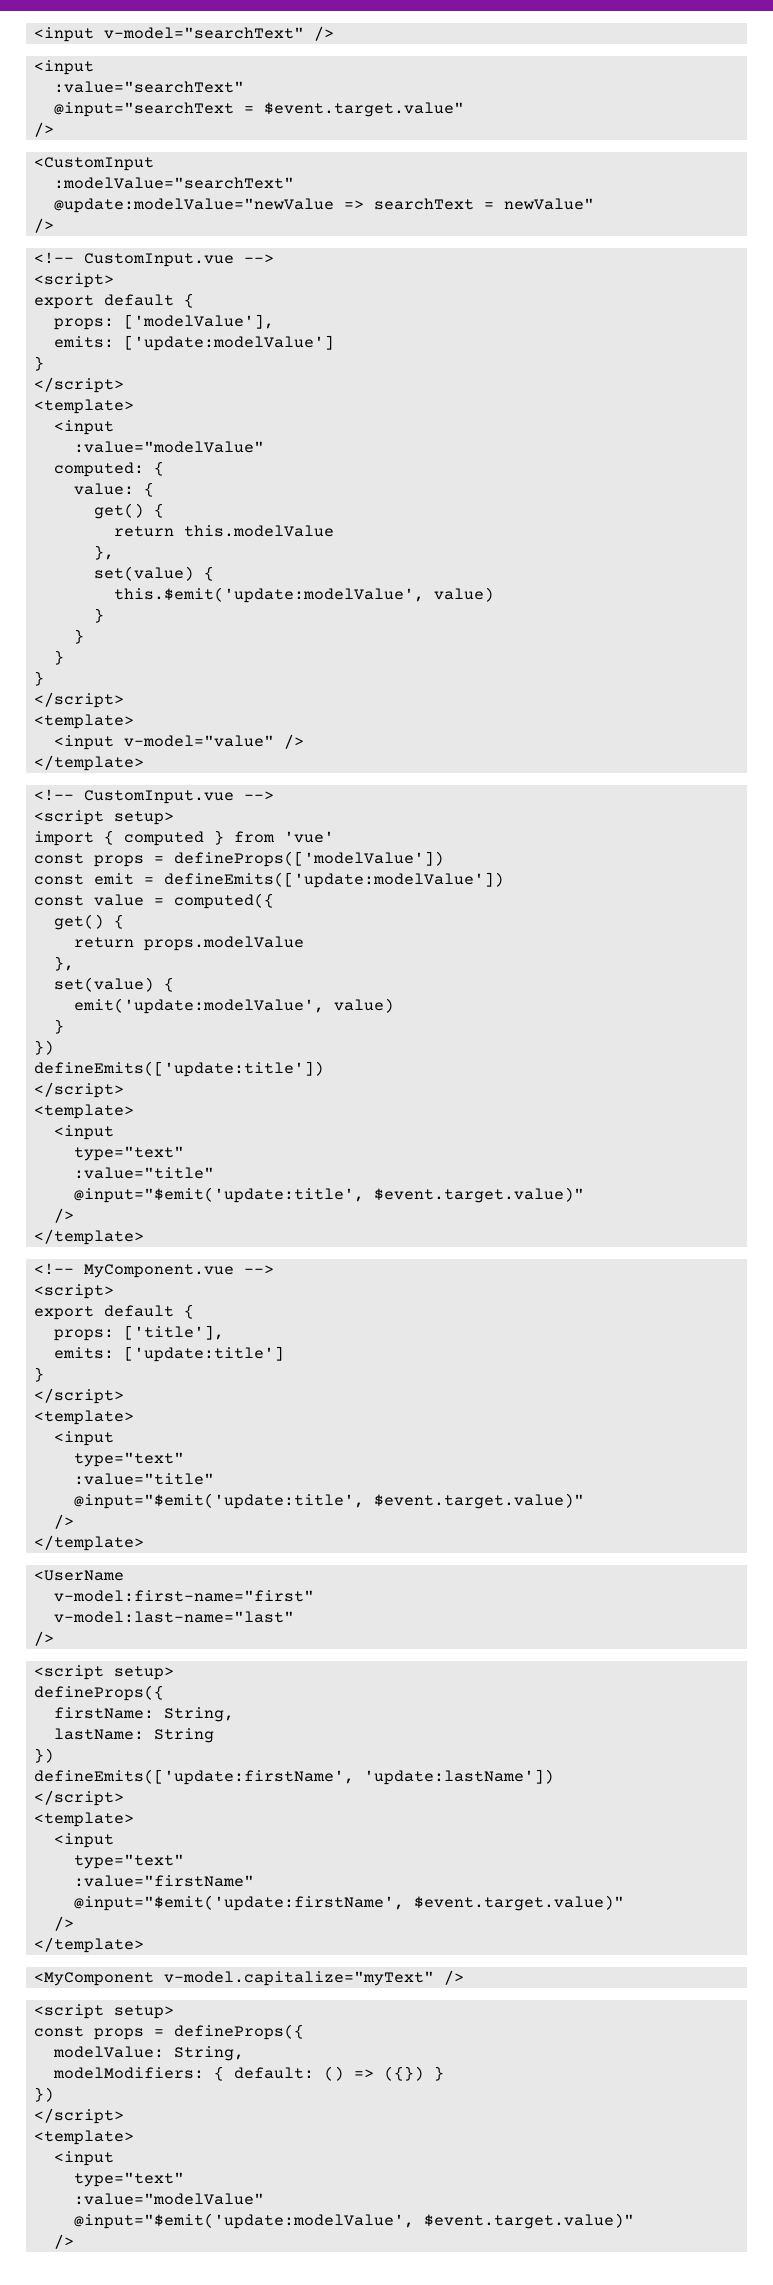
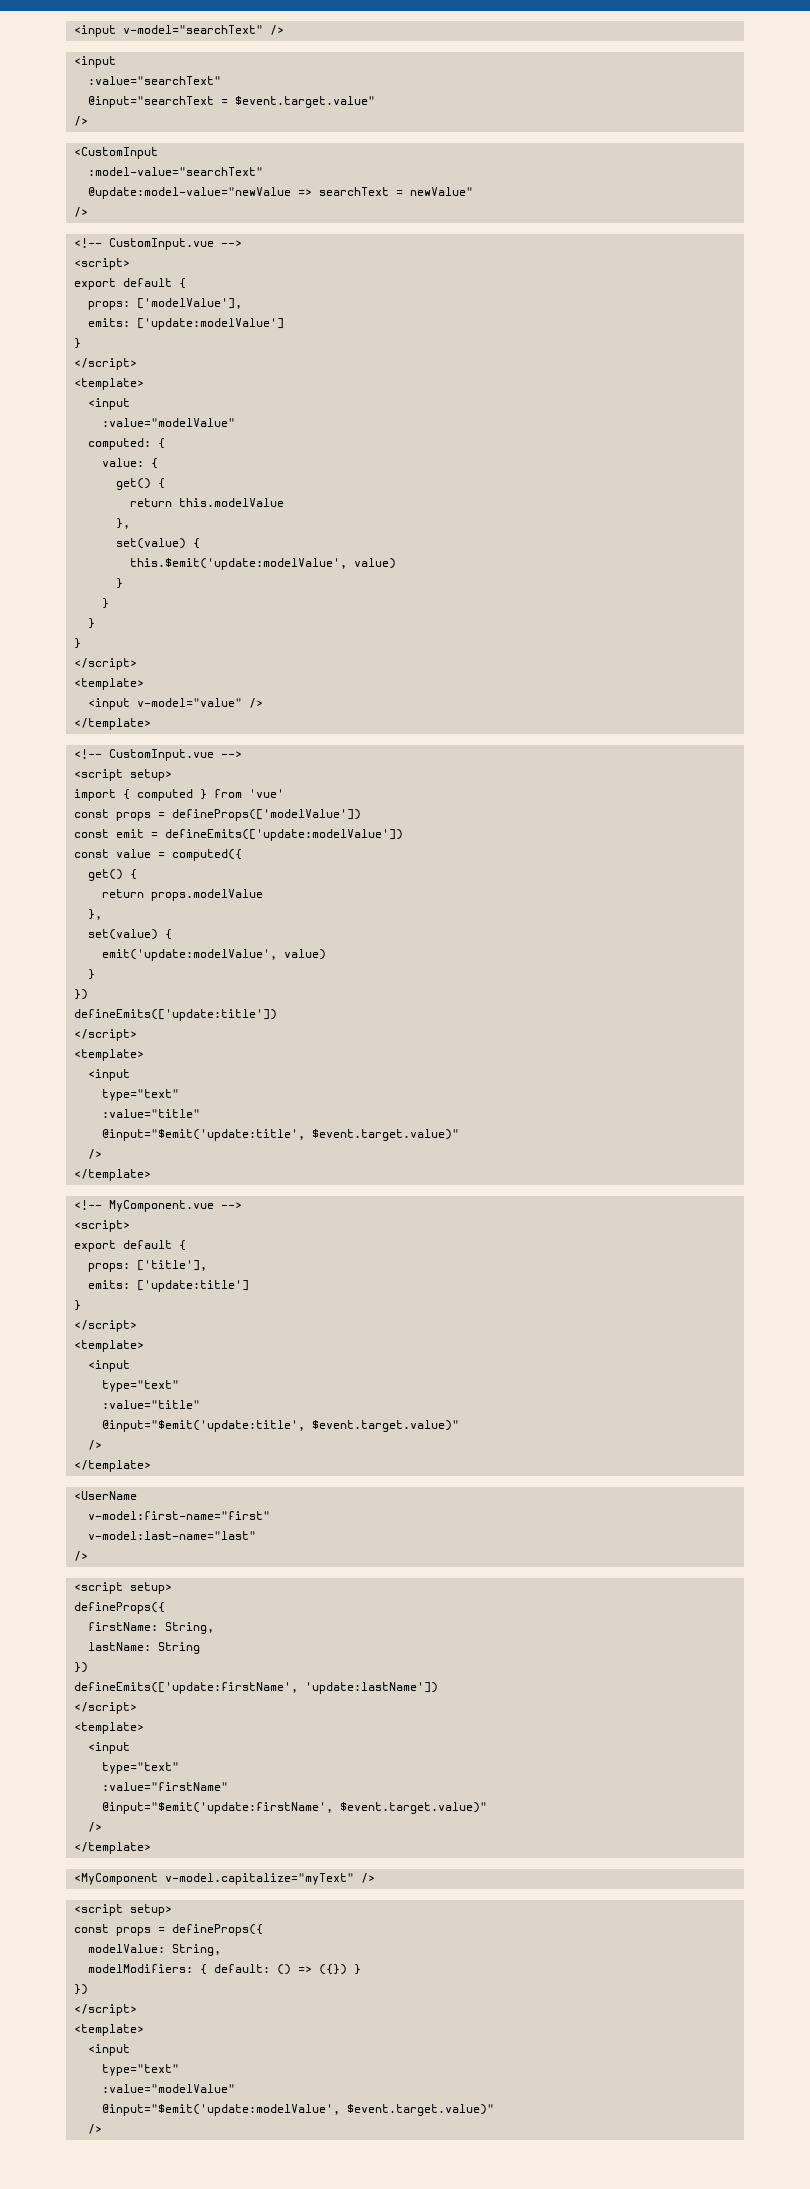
[54,177,295,189] [54,198,335,213] :modelValue="searchText" // @update:modelValue="newValue -> [87,167,263,176] [87,187,291,199] :model-value="searchText" // @update:model-value="newValue

